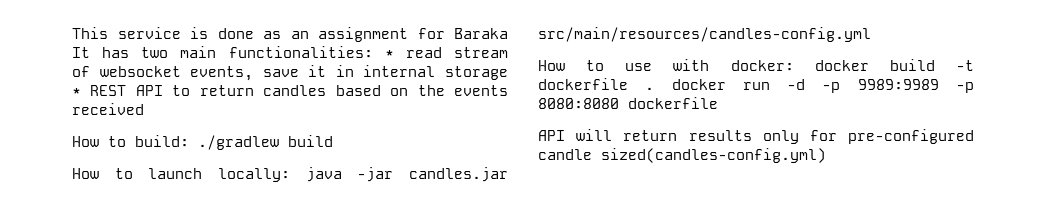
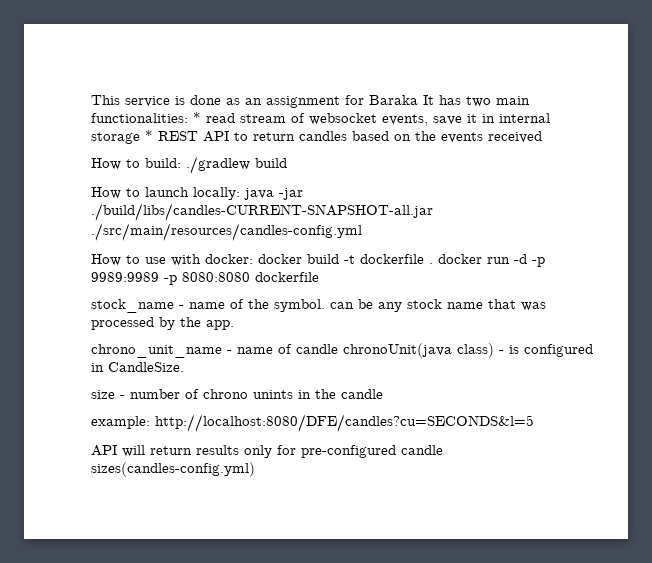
[409,167,508,182] [538,27,871,42] candles.jar src/main/resources/candles-config.yml -> [91,203,433,221] [91,223,362,241] ./build/libs/candles-CURRENT-SNAPSHOT-all.jar ./src/main/resources/candles-config.yml
(718, 103) none -> [91,299,546,313] [91,317,234,330] [91,343,593,358] [91,362,184,372] [91,389,383,399] [91,414,534,432] // stock_name - name of the symbol. can be any stock name that was processed by the app. // chrono_unit_name - name of candle chronoUnit(java class) - is configured in CandleSize. // size - number of chrono unints in the candle // example: http://localhost:8080/DFE/candles?cu=SECONDS&l=5
[601,148,826,163] sized(candles-config.yml) -> [91,462,255,477] sizes(candles-config.yml)

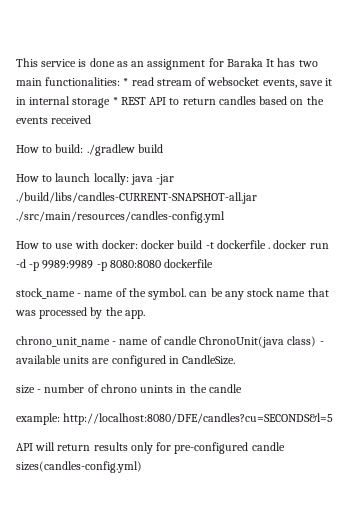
[343,343,452,358] chronoUnit(java -> [199,336,285,348] ChronoUnit(java
[509,345,519,354] is -> [16,355,110,364] available units are

